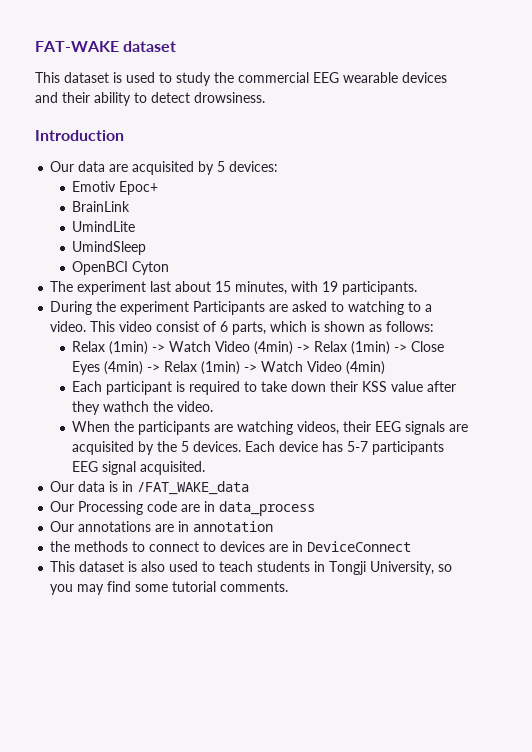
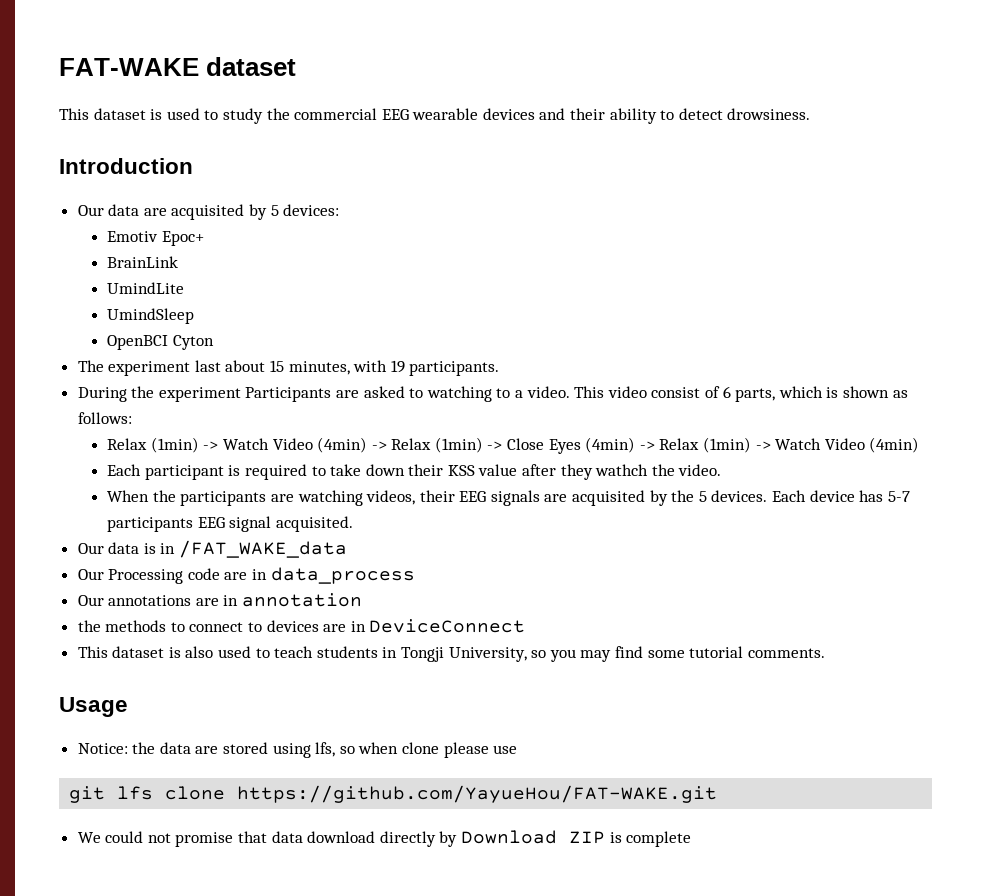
(289, 586) none -> [59,697,128,717] [77,742,518,758] [69,785,718,803] [77,830,692,847] // Usage // Notice: the data are stored using lfs, so when clone please use // git lfs clone https://github.com/YayueHou/FAT-WAKE.git // We could not promise that data download directly by Download ZIP is complete

